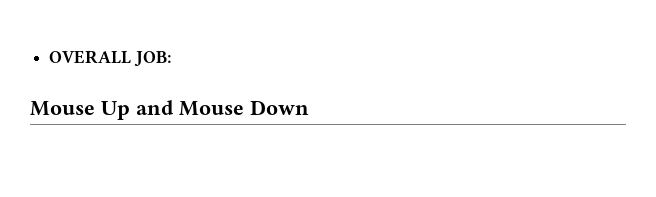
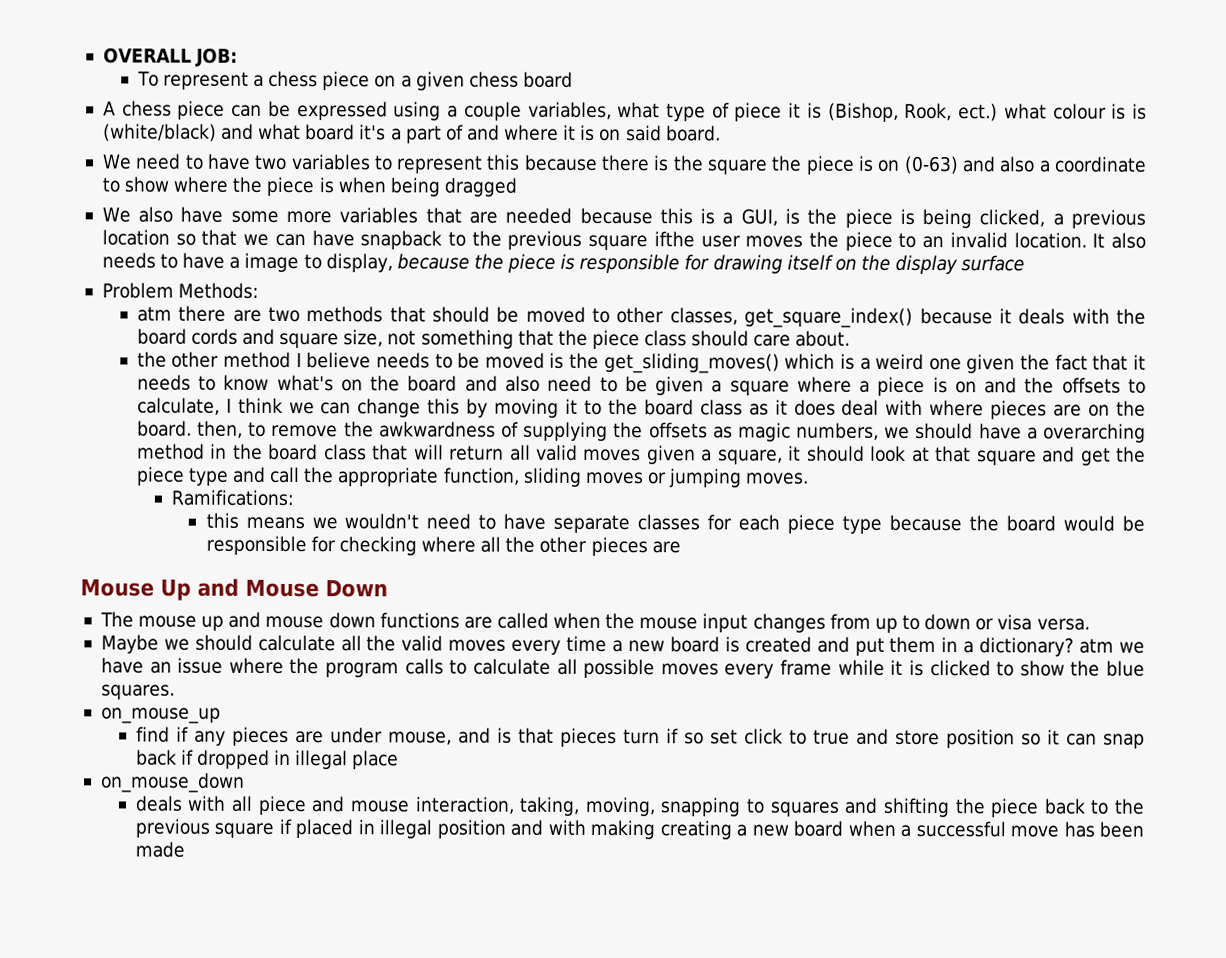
(171, 59) none -> [136,70,573,91] [102,100,1148,122] [102,123,721,144] [101,153,1147,175] [101,176,517,197] [101,206,1146,229] [101,229,1146,251] [101,252,1026,275] [101,282,260,299] [136,305,1147,328] [136,328,851,350] [136,351,1146,374] [136,374,1146,396] [136,397,1146,420] [136,420,1146,443] [136,443,1146,466] [135,466,810,488] [170,489,294,506] [205,512,1145,534] [205,535,681,557] // To represent a chess piece on a given chess board // A chess piece can be expressed using a couple variables, what type of piece it is (Bishop, Rook, ect.) what colour is is (white/black) and what board it's a part of and where it is on said board. // We need to have two variables to represent this because there is the square the piece is on (0-63) and also a coordinate to show where the piece is when being dragged // We also have some more variables that are needed because this is a GUI, is the piece is being clicked, a previous location so that we can have snapback to the previous square ifthe user moves the piece to an invalid location. It also needs to have a image to display, because the piece is responsible for drawing itself on the display surface // Problem Methods: // atm there are two methods that should be moved to other classes, get_square_index() because it deals with the board cords and square size, not something that the piece class should care about. // the other method I believe needs to be moved is the get_sliding_moves() which is a weird one given the fact that it needs to know what's on the board and also need to be given a square where a piece is on and the offsets to calculate, I think we can change this by moving it to the board class as it does deal with where pieces are on the board. then, to remove the awkwardness of supplying the offsets as magic numbers, we should have a overarching method in the board class that will return all valid moves given a square, it should look at that square and get the piece type and call the appropriate function, sliding moves or jumping moves. // Ramifications: // this means we wouldn't need to have separate classes for each piece type because the board would be responsible for checking where all the other pieces are
(309, 107) none -> [99,611,1090,633] [100,634,1145,657] [100,657,1145,679] [100,684,175,700] [100,707,221,724] [135,726,1145,749] [135,749,400,770] [100,772,245,793] [134,795,1144,818] [134,818,1145,840] [134,841,185,858] // The mouse up and mouse down functions are called when the mouse input changes from up to down or visa versa. // Maybe we should calculate all the valid moves every time a new board is created and put them in a dictionary? atm we have an issue where the program calls to calculate all possible moves every frame while it is clicked to show the blue squares. // on_mouse_up // find if any pieces are under mouse, and is that pieces turn if so set click to true and store position so it can snap back if dropped in illegal place // on_mouse_down // deals with all piece and mouse interaction, taking, moving, snapping to squares and shifting the piece back to the previous square if placed in illegal position and with making creating a new board when a successful move has been made

